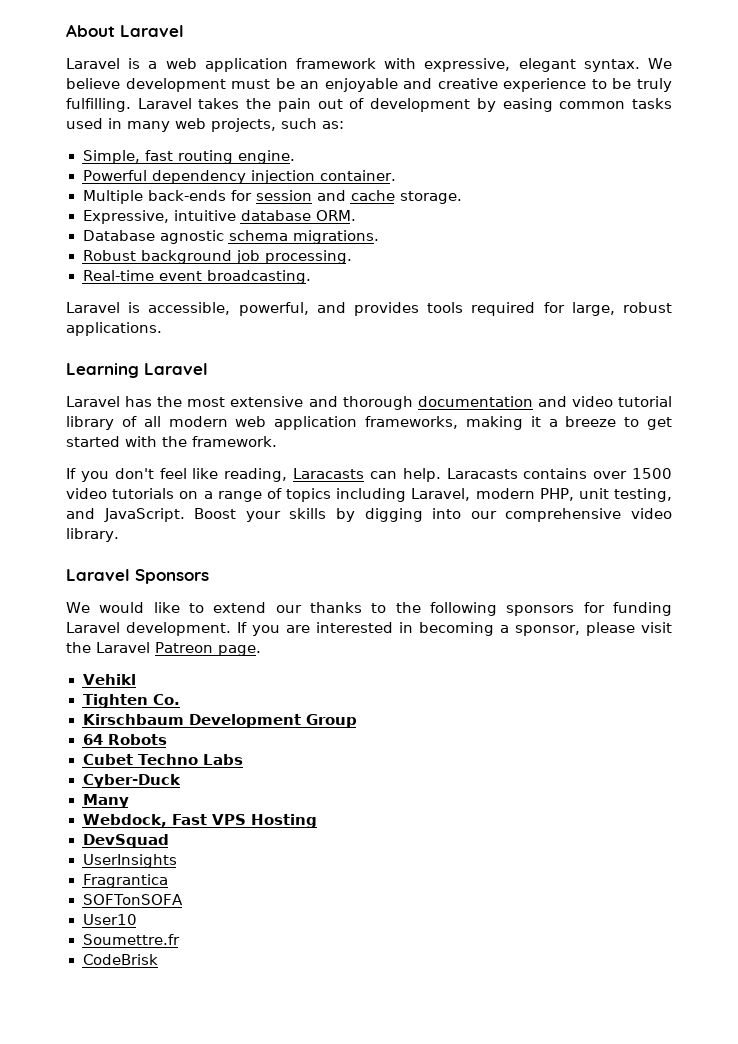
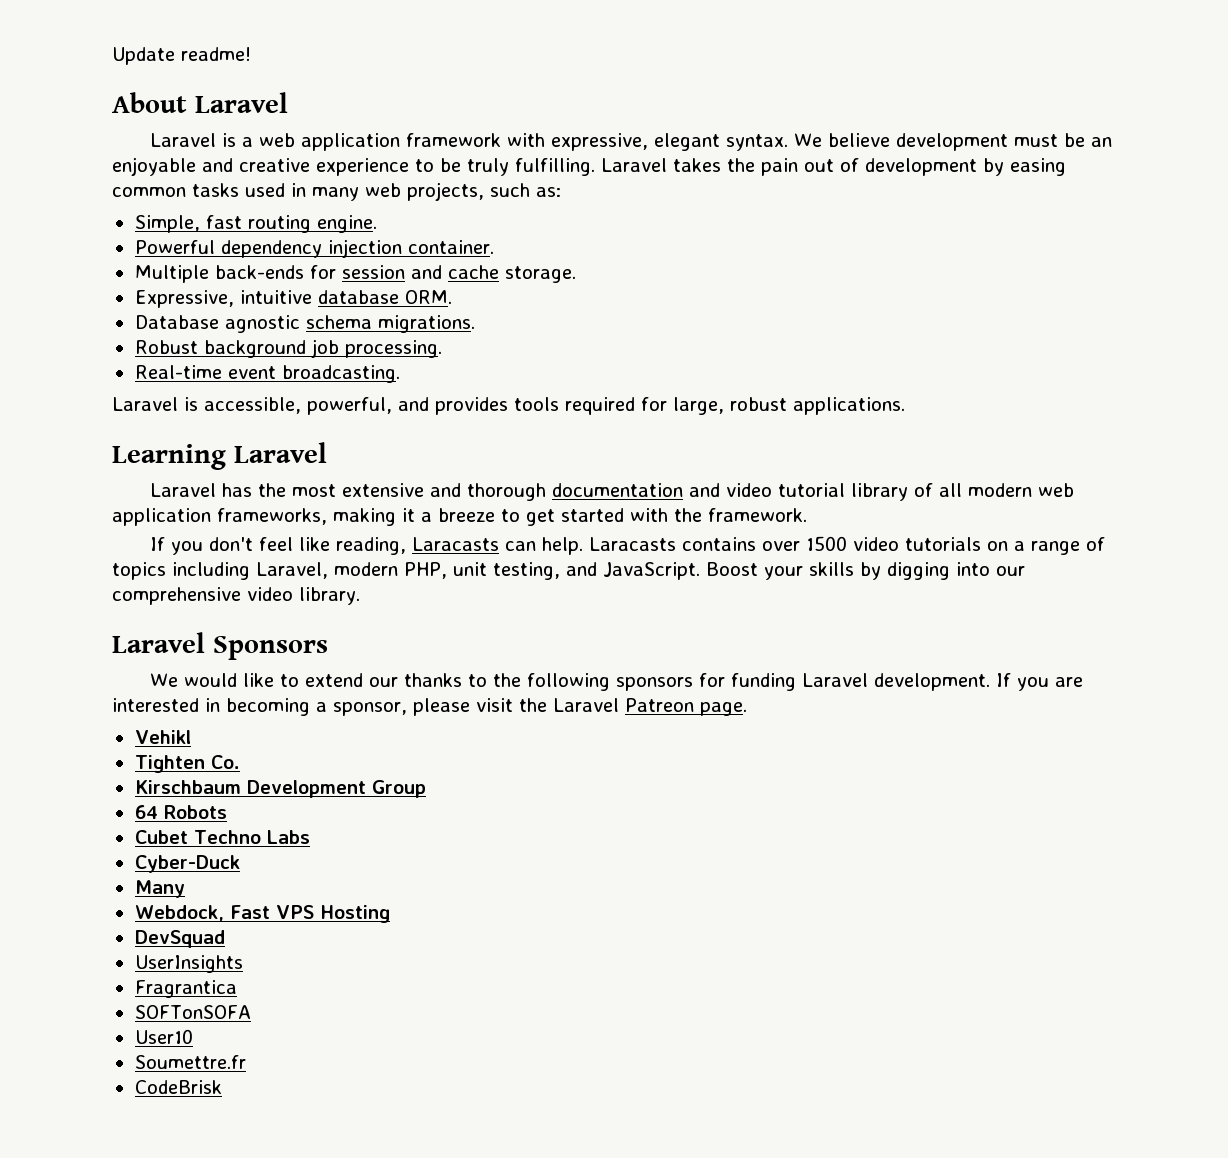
(66, 30) none -> [112,47,251,65] Update readme! //

